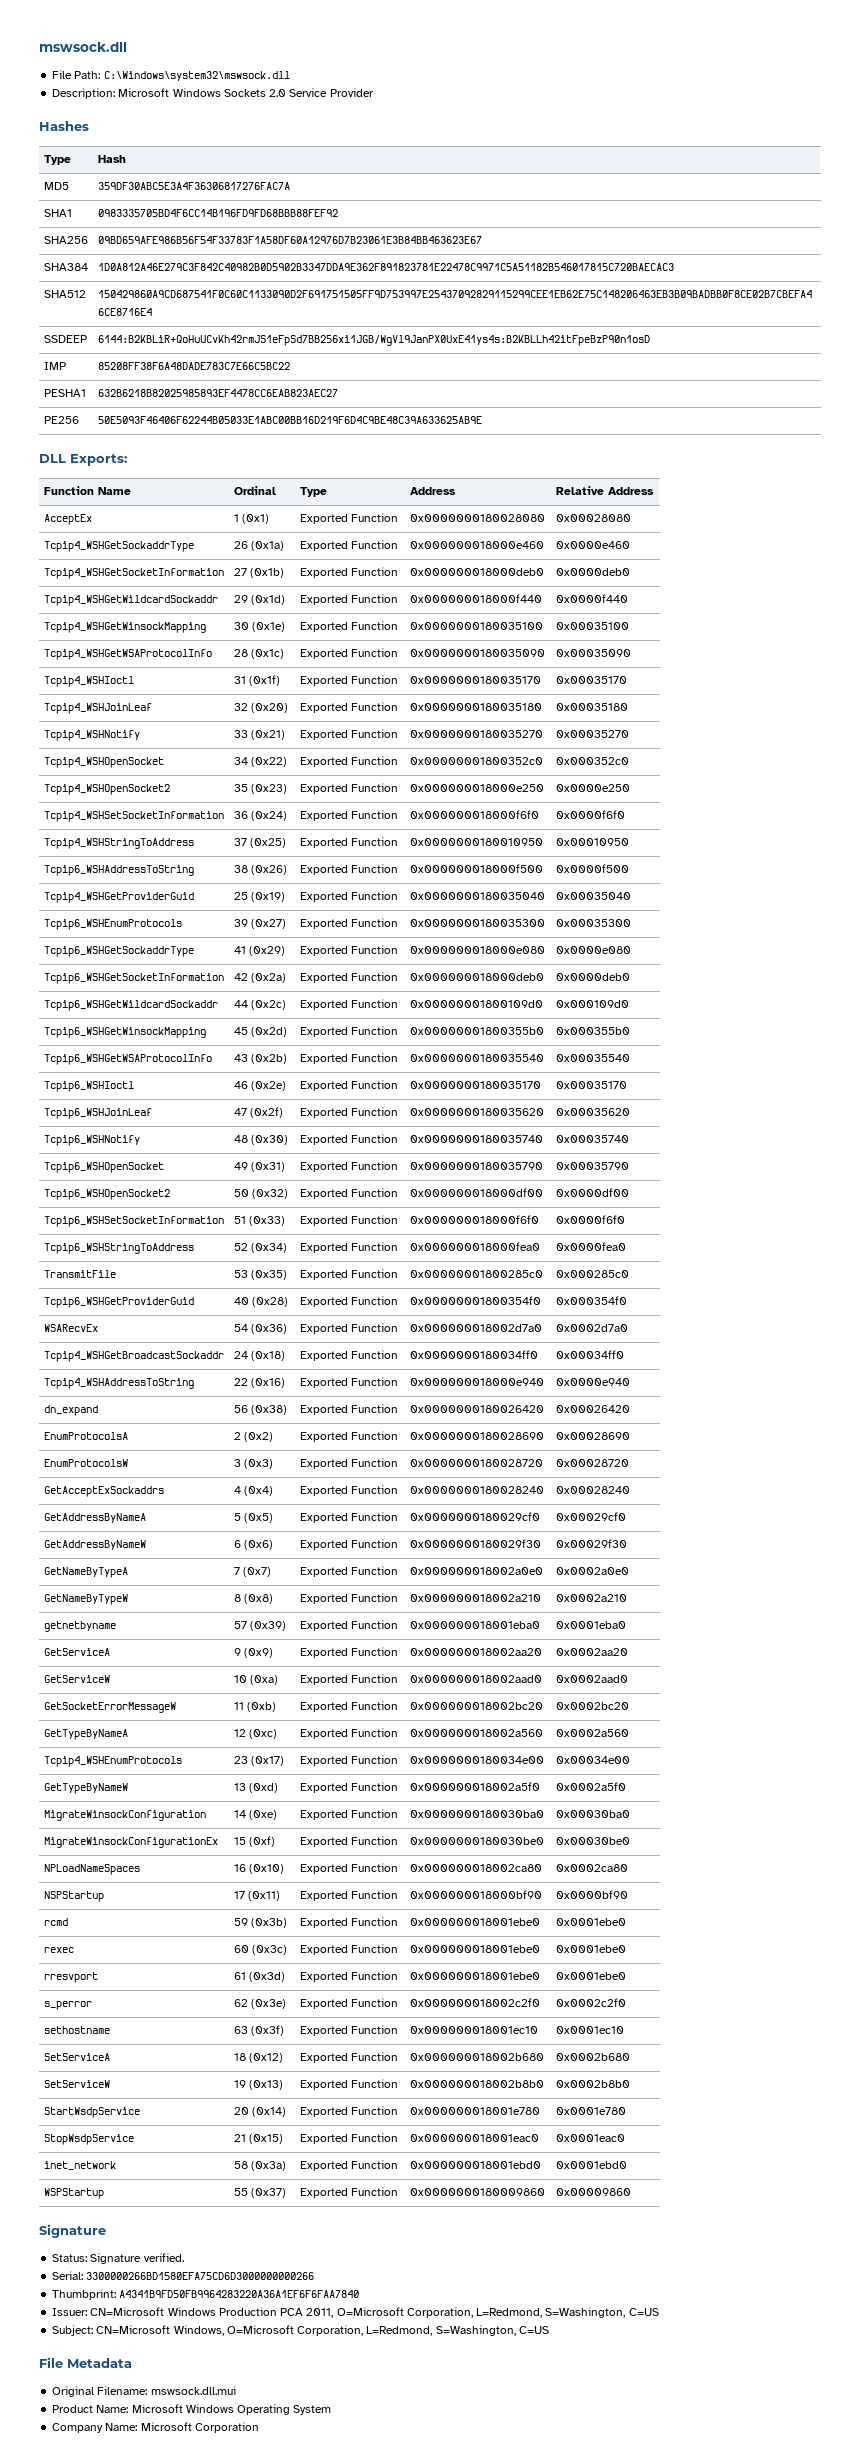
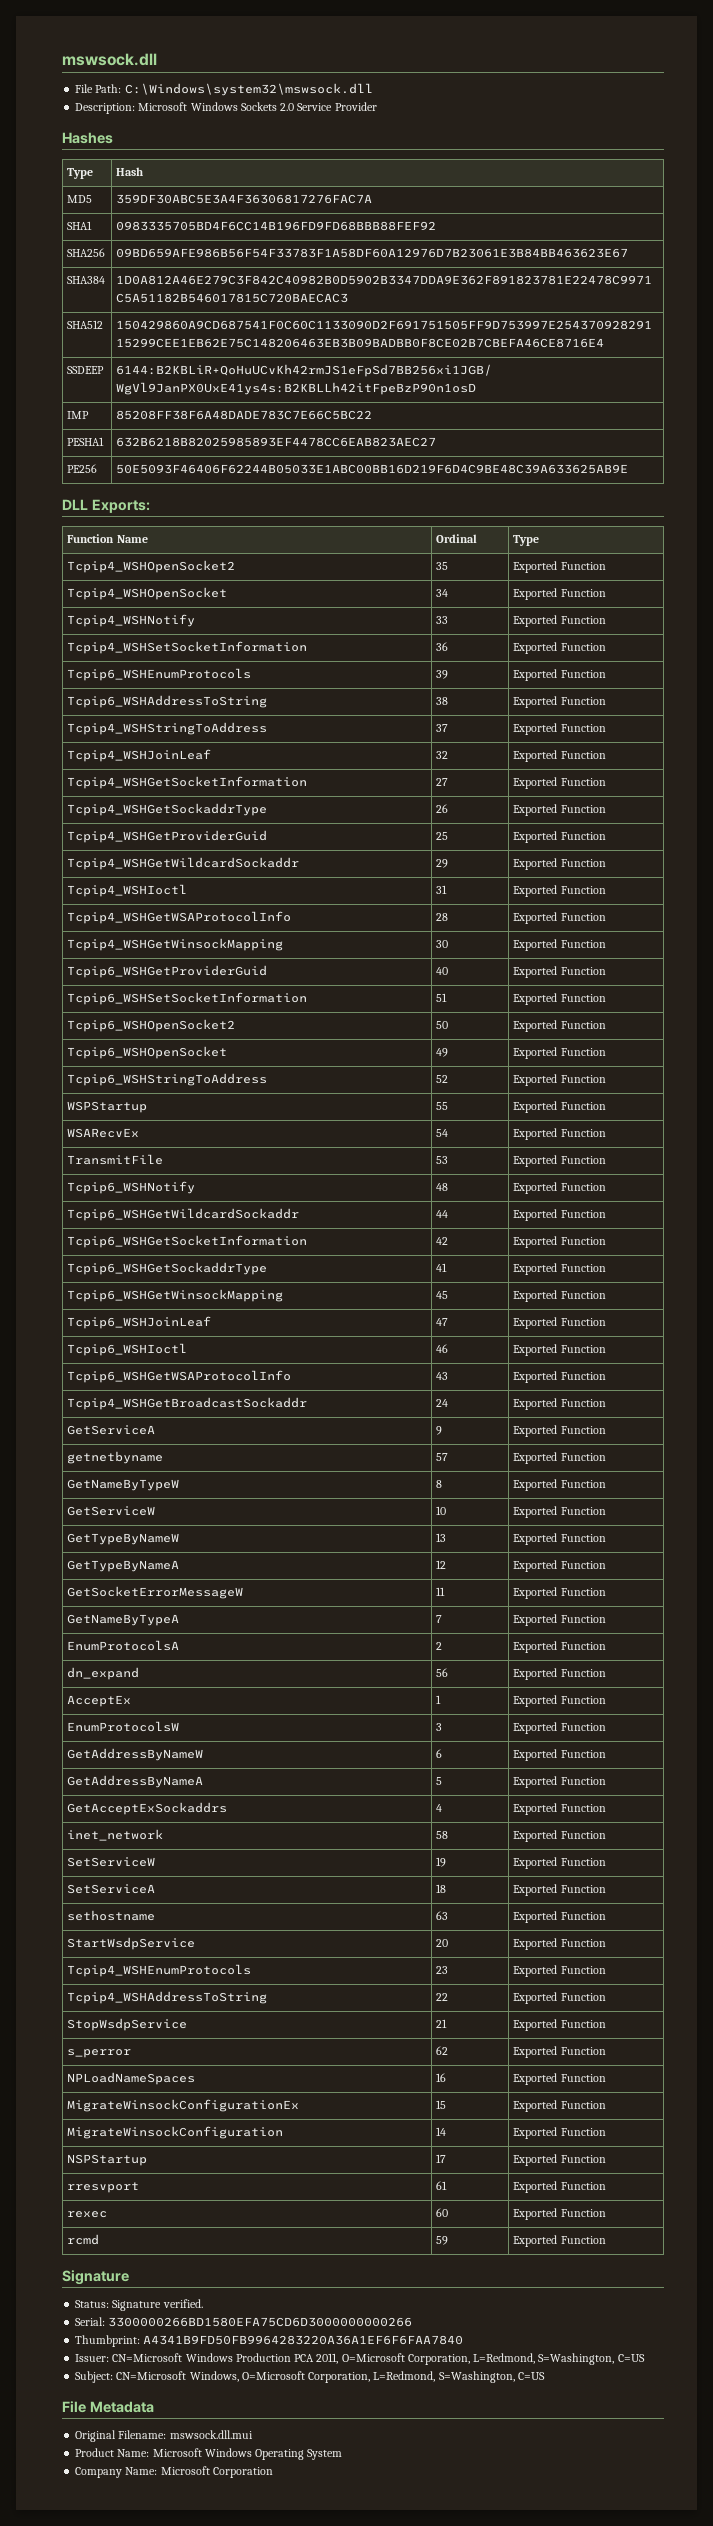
[409,487,456,495] [555,486,654,495] | Address | Relative Address -> [67,560,236,573] [436,562,449,570] [513,561,606,573] [67,587,228,600] [436,589,449,597] [513,588,606,600] [67,614,196,627] [436,616,449,624] [513,615,606,627] [67,641,308,654] [436,642,449,651] [513,642,606,654] [67,668,252,681] [436,670,449,679] [513,669,606,681] [67,695,268,708] [436,697,449,705] [513,696,606,708] [67,722,268,735] [436,724,449,732] [513,723,606,735] [67,749,212,762] [436,751,449,759] [513,750,606,762] [67,776,308,789] [436,778,449,786] [513,777,606,789] [67,803,268,816] [436,804,449,813] [513,804,606,816] [67,830,268,843] [436,832,449,840] [513,831,606,843] [67,857,300,870] [436,859,449,868] [513,858,606,870] [67,884,188,897] [436,885,448,894] [513,885,606,897] [67,911,292,924] [436,913,449,921] [513,912,606,924] [67,938,284,951] [436,940,449,948] [513,939,606,951] [67,965,268,978] [436,967,449,975] [513,966,606,978] [67,992,308,1005] [436,993,448,1002] [513,993,606,1005] [67,1019,236,1032] [436,1021,449,1029] [513,1020,606,1032] [67,1046,228,1059] [436,1048,449,1057] [513,1047,606,1059] [67,1073,268,1086] [436,1075,449,1083] [513,1074,606,1086] [67,1101,148,1113] [436,1102,449,1110] [513,1101,606,1113] [67,1128,140,1138] [436,1129,449,1137] [513,1128,606,1140] [67,1154,164,1165] [436,1156,449,1164] [513,1155,606,1167] [67,1181,196,1194] [436,1183,449,1191] [513,1182,606,1194] [67,1208,300,1221] [436,1210,449,1218] [513,1209,606,1221] [67,1235,308,1248] [436,1237,449,1245] [513,1236,606,1248] [67,1262,268,1275] [436,1263,448,1272] [513,1263,606,1275] [67,1289,284,1302] [436,1291,449,1299] [513,1290,606,1302] [67,1316,212,1329] [436,1318,449,1326] [513,1317,606,1329] [67,1343,188,1356] [436,1344,449,1353] [513,1344,606,1356] [67,1370,292,1383] [436,1372,449,1380] [513,1371,606,1383] [67,1397,308,1410] [436,1399,449,1407] [513,1398,606,1410] [67,1425,156,1435] [436,1426,443,1435] [513,1425,606,1437] [67,1451,164,1464] [436,1453,449,1461] [513,1452,606,1464] [67,1479,180,1491] [436,1480,443,1488] [513,1479,606,1491] [67,1506,156,1516] [436,1506,447,1515] [513,1506,606,1518] [67,1533,180,1545] [436,1533,447,1542] [513,1533,606,1545] [67,1560,180,1572] [436,1560,447,1569] [513,1560,606,1572] [67,1586,244,1599] [436,1587,446,1596] [513,1587,606,1599] [67,1614,180,1626] [436,1615,443,1623] [513,1614,606,1626] [67,1640,180,1651] [436,1642,443,1650] [513,1641,606,1653] [67,1667,140,1680] [436,1668,449,1677] [513,1668,606,1680] // Tcpip4_WSHOpenSocket2 | 35 | Exported Function // Tcpip4_WSHOpenSocket | 34 | Exported Function // Tcpip4_WSHNotify | 33 | Exported Function // Tcpip4_WSHSetSocketInformation | 36 | Exported Function // Tcpip6_WSHEnumProtocols | 39 | Exported Function // Tcpip6_WSHAddressToString | 38 | Exported Function // Tcpip4_WSHStringToAddress | 37 | Exported Function // Tcpip4_WSHJoinLeaf | 32 | Exported Function // Tcpip4_WSHGetSocketInformation | 27 | Exported Function // Tcpip4_WSHGetSockaddrType | 26 | Exported Function // Tcpip4_WSHGetProviderGuid | 25 | Exported Function // Tcpip4_WSHGetWildcardSockaddr | 29 | Exported Function // Tcpip4_WSHIoctl | 31 | Exported Function // Tcpip4_WSHGetWSAProtocolInfo | 28 | Exported Function // Tcpip4_WSHGetWinsockMapping | 30 | Exported Function // Tcpip6_WSHGetProviderGuid | 40 | Exported Function // Tcpip6_WSHSetSocketInformation | 51 | Exported Function // Tcpip6_WSHOpenSocket2 | 50 | Exported Function // Tcpip6_WSHOpenSocket | 49 | Exported Function // Tcpip6_WSHStringToAddress | 52 | Exported Function // WSPStartup | 55 | Exported Function // WSARecvEx | 54 | Exported Function // TransmitFile | 53 | Exported Function // Tcpip6_WSHNotify | 48 | Exported Function // Tcpip6_WSHGetWildcardSockaddr | 44 | Exported Function // Tcpip6_WSHGetSocketInformation | 42 | Exported Function // Tcpip6_WSHGetSockaddrType | 41 | Exported Function // Tcpip6_WSHGetWinsockMapping | 45 | Exported Function // Tcpip6_WSHJoinLeaf | 47 | Exported Function // Tcpip6_WSHIoctl | 46 | Exported Function // Tcpip6_WSHGetWSAProtocolInfo | 43 | Exported Function // Tcpip4_WSHGetBroadcastSockaddr | 24 | Exported Function // GetServiceA | 9 | Exported Function // getnetbyname | 57 | Exported Function // GetNameByTypeW | 8 | Exported Function // GetServiceW | 10 | Exported Function // GetTypeByNameW | 13 | Exported Function // GetTypeByNameA | 12 | Exported Function // GetSocketErrorMessageW | 11 | Exported Function // GetNameByTypeA | 7 | Exported Function // EnumProtocolsA | 2 | Exported Function // dn_expand | 56 | Exported Function
[242,514,270,524] [299,513,399,524] [409,514,545,522] [555,514,631,522] [43,541,194,552] [233,541,285,551] [299,540,399,551] [409,541,544,549] [555,541,630,549] [43,568,224,579] [233,568,285,578] [299,567,399,578] [409,568,544,576] [555,568,630,576] [43,595,218,606] [233,595,286,605] [299,594,399,605] [409,594,542,603] [555,594,628,603] [43,622,206,633] [233,622,286,632] [299,621,399,632] [409,622,543,630] [555,622,629,630] [43,649,212,660] [233,649,285,659] [299,648,399,659] [409,649,545,657] [555,649,631,657] [43,676,134,687] [233,675,281,686] [299,675,399,686] [409,676,541,684] [555,676,627,684] [43,703,152,714] [233,703,289,713] [299,702,399,713] [409,703,542,711] [555,703,628,711] [43,730,140,741] [233,730,286,740] [299,729,399,740] [409,730,543,738] [555,730,629,738] [43,757,164,768] [233,757,288,767] [299,756,399,767] [409,757,543,765] [555,757,629,765] [43,784,170,795] [233,784,288,794] [299,783,399,794] [409,784,544,792] [555,784,630,792] [43,811,224,822] [233,811,288,821] [299,810,399,821] [409,810,539,819] [555,810,625,819] [43,838,194,849] [233,838,287,848] [299,837,399,848] [409,838,543,846] [555,838,629,846] [43,865,194,876] [233,865,288,875] [299,864,399,875] [409,864,543,873] [555,864,629,873] [43,892,194,903] [233,892,286,902] [299,891,399,902] [409,892,545,900] [555,892,631,900] [43,919,182,930] [233,919,287,929] [299,918,399,929] [409,919,545,927] [555,919,631,927] [43,946,194,957] [233,946,286,956] [299,945,399,956] [409,946,545,954] [555,946,631,954] [43,973,224,984] [233,973,287,983] [299,972,399,983] [409,973,544,981] [555,973,630,981] [43,1000,218,1011] [233,1000,287,1010] [299,999,399,1010] [409,1000,543,1008] [555,1000,629,1008] [43,1027,206,1038] [233,1027,288,1037] [299,1026,399,1037] [409,1027,544,1035] [555,1027,630,1035] [43,1054,212,1065] [233,1054,288,1064] [299,1053,399,1064] [409,1054,544,1062] [555,1054,630,1062] [43,1081,134,1092] [233,1081,287,1091] [299,1080,399,1091] [409,1081,541,1089] [555,1081,627,1089] [43,1108,152,1119] [233,1107,284,1118] [299,1107,399,1118] [409,1108,544,1116] [555,1108,630,1116] [43,1135,140,1146] [233,1135,289,1145] [299,1134,399,1145] [409,1135,543,1143] [555,1135,629,1143] [43,1162,164,1173] [233,1162,286,1172] [299,1161,399,1172] [409,1162,543,1170] [555,1162,629,1170] [43,1189,170,1200] [233,1189,289,1199] [299,1188,399,1199] [409,1188,543,1197] [555,1188,629,1197] [43,1216,224,1227] [233,1216,286,1226] [299,1215,399,1226] [409,1215,539,1224] [555,1215,625,1224] [43,1243,194,1254] [233,1243,288,1253] [299,1242,399,1253] [409,1242,540,1251] [555,1242,626,1251] [43,1270,116,1278] [233,1270,288,1280] [299,1269,399,1280] [409,1270,543,1278] [555,1270,629,1278] [43,1297,194,1308] [233,1297,289,1307] [299,1296,399,1307] [409,1296,541,1305] [555,1296,627,1305] [43,1324,98,1332] [233,1324,288,1334] [299,1323,399,1334] [409,1324,542,1332] [555,1324,628,1332] [43,1351,224,1362] [233,1351,286,1361] [299,1350,399,1361] [409,1350,538,1359] [555,1350,624,1359] (0x1) | Exported Function | 0x0000000180028080 | 0x00028080 // Tcpip4_WSHGetSockaddrType | 26 (0x1a) | Exported Function | 0x000000018000e460 | 0x0000e460 // Tcpip4_WSHGetSocketInformation | 27 (0x1b) | Exported Function | 0x000000018000deb0 | 0x0000deb0 // Tcpip4_WSHGetWildcardSockaddr | 29 (0x1d) | Exported Function | 0x000000018000f440 | 0x0000f440 // Tcpip4_WSHGetWinsockMapping | 30 (0x1e) | Exported Function | 0x0000000180035100 | 0x00035100 // Tcpip4_WSHGetWSAProtocolInfo | 28 (0x1c) | Exported Function | 0x0000000180035090 | 0x00035090 // Tcpip4_WSHIoctl | 31 (0x1f) | Exported Function | 0x0000000180035170 | 0x00035170 // Tcpip4_WSHJoinLeaf | 32 (0x20) | Exported Function | 0x0000000180035180 | 0x00035180 // Tcpip4_WSHNotify | 33 (0x21) | Exported Function | 0x0000000180035270 | 0x00035270 // Tcpip4_WSHOpenSocket | 34 (0x22) | Exported Function | 0x00000001800352c0 | 0x000352c0 // Tcpip4_WSHOpenSocket2 | 35 (0x23) | Exported Function | 0x000000018000e250 | 0x0000e250 // Tcpip4_WSHSetSocketInformation | 36 (0x24) | Exported Function | 0x000000018000f6f0 | 0x0000f6f0 // Tcpip4_WSHStringToAddress | 37 (0x25) | Exported Function | 0x0000000180010950 | 0x00010950 // Tcpip6_WSHAddressToString | 38 (0x26) | Exported Function | 0x000000018000f500 | 0x0000f500 // Tcpip4_WSHGetProviderGuid | 25 (0x19) | Exported Function | 0x0000000180035040 | 0x00035040 // Tcpip6_WSHEnumProtocols | 39 (0x27) | Exported Function | 0x0000000180035300 | 0x00035300 // Tcpip6_WSHGetSockaddrType | 41 (0x29) | Exported Function | 0x000000018000e080 | 0x0000e080 // Tcpip6_WSHGetSocketInformation | 42 (0x2a) | Exported Function | 0x000000018000deb0 | 0x0000deb0 // Tcpip6_WSHGetWildcardSockaddr | 44 (0x2c) | Exported Function | 0x00000001800109d0 | 0x000109d0 // Tcpip6_WSHGetWinsockMapping | 45 (0x2d) | Exported Function | 0x00000001800355b0 | 0x000355b0 // Tcpip6_WSHGetWSAProtocolInfo | 43 (0x2b) | Exported Function | 0x0000000180035540 | 0x00035540 // Tcpip6_WSHIoctl | 46 (0x2e) | Exported Function | 0x0000000180035170 | 0x00035170 // Tcpip6_WSHJoinLeaf | 47 (0x2f) | Exported Function | 0x0000000180035620 | 0x00035620 // Tcpip6_WSHNotify | 48 (0x30) | Exported Function | 0x0000000180035740 | 0x00035740 // Tcpip6_WSHOpenSocket | 49 (0x31) | Exported Function | 0x0000000180035790 | 0x00035790 // Tcpip6_WSHOpenSocket2 | 50 (0x32) | Exported Function | 0x000000018000df00 | 0x0000df00 // Tcpip6_WSHSetSocketInformation | 51 (0x33) | Exported Function | 0x000000018000f6f0 | 0x0000f6f0 // Tcpip6_WSHStringToAddress | 52 (0x34) | Exported Function | 0x000000018000fea0 | 0x0000fea0 // TransmitFile | 53 (0x35) | Exported Function | 0x00000001800285c0 | 0x000285c0 // Tcpip6_WSHGetProviderGuid | 40 (0x28) | Exported Function | 0x00000001800354f0 | 0x000354f0 // WSARecvEx | 54 (0x36) | Exported Function | 0x000000018002d7a0 | 0x0002d7a0 // Tcpip4_WSHGetBroadcastSockaddr | 24 (0x18) | Exported Function | 0x0000000180034ff0 | 0x00034ff0 -> [513,1695,606,1707] [67,1721,180,1732] [436,1723,443,1731] [513,1722,606,1734] [67,1748,204,1761] [436,1749,443,1758] [513,1749,606,1761] [67,1775,204,1788] [436,1777,443,1785] [513,1776,606,1788] [67,1802,228,1815] [436,1804,443,1812] [513,1803,606,1815] [67,1829,164,1841] [436,1831,449,1839] [513,1830,606,1842] [67,1857,156,1867] [436,1857,447,1867] [513,1857,606,1869] [67,1884,156,1894] [436,1884,447,1893] [513,1884,606,1896] [67,1910,156,1921] [436,1911,449,1920] [513,1911,606,1923] [67,1937,196,1950] [436,1939,449,1947] [513,1938,606,1950] [67,1964,252,1977] [436,1966,449,1974] [513,1965,606,1977] | Exported Function // EnumProtocolsW | 3 | Exported Function // GetAddressByNameW | 6 | Exported Function // GetAddressByNameA | 5 | Exported Function // GetAcceptExSockaddrs | 4 | Exported Function // inet_network | 58 | Exported Function // SetServiceW | 19 | Exported Function // SetServiceA | 18 | Exported Function // sethostname | 63 | Exported Function // StartWsdpService | 20 | Exported Function // Tcpip4_WSHEnumProtocols | 23 | Exported Function
[251,1378,286,1388] [299,1377,399,1388] [409,1378,544,1386] [555,1378,630,1386] [43,1405,98,1416] [233,1405,288,1415] [299,1404,399,1415] [409,1405,544,1413] [555,1405,630,1413] [43,1432,128,1440] [233,1432,274,1442] [299,1431,399,1442] [409,1432,544,1440] [555,1432,630,1440] [43,1459,128,1467] [233,1459,274,1469] [299,1458,399,1469] [409,1459,543,1467] [555,1459,629,1467] [43,1486,164,1497] [233,1486,274,1496] [299,1485,399,1496] [409,1486,544,1494] [555,1486,630,1494] [43,1513,146,1523] [233,1513,274,1523] [299,1512,399,1523] [409,1512,540,1521] [555,1512,626,1521] [43,1540,146,1550] [233,1540,274,1550] [299,1539,399,1550] [409,1539,541,1548] [555,1539,627,1548] [43,1567,128,1578] [233,1567,272,1577] [299,1566,399,1577] [409,1567,543,1575] [555,1567,629,1575] [43,1594,128,1605] [233,1594,274,1604] [299,1593,399,1604] [409,1594,541,1602] [555,1594,627,1602] [43,1621,116,1632] [233,1621,287,1631] [299,1620,399,1631] [409,1621,540,1629] [555,1621,626,1629] [43,1648,110,1656] [233,1648,274,1658] [299,1647,399,1658] [409,1648,542,1656] [555,1648,628,1656] [43,1675,110,1683] [233,1675,279,1685] [299,1674,399,1685] [409,1675,542,1683] [555,1675,628,1683] [43,1702,176,1713] [233,1702,277,1712] [299,1701,399,1712] [409,1702,543,1710] [555,1702,629,1710] [43,1729,128,1740] [233,1729,278,1739] [299,1728,399,1739] [409,1729,543,1737] [555,1729,629,1737] [43,1756,182,1767] [233,1756,285,1766] [299,1755,399,1766] [409,1756,544,1764] [555,1756,630,1764] [43,1783,128,1794] [233,1783,279,1793] [299,1782,399,1793] [409,1782,540,1791] [555,1782,626,1791] (0x16) | Exported Function | 0x000000018000e940 | 0x0000e940 // dn_expand | 56 (0x38) | Exported Function | 0x0000000180026420 | 0x00026420 // EnumProtocolsA | 2 (0x2) | Exported Function | 0x0000000180028690 | 0x00028690 // EnumProtocolsW | 3 (0x3) | Exported Function | 0x0000000180028720 | 0x00028720 // GetAcceptExSockaddrs | 4 (0x4) | Exported Function | 0x0000000180028240 | 0x00028240 // GetAddressByNameA | 5 (0x5) | Exported Function | 0x0000000180029cf0 | 0x00029cf0 // GetAddressByNameW | 6 (0x6) | Exported Function | 0x0000000180029f30 | 0x00029f30 // GetNameByTypeA | 7 (0x7) | Exported Function | 0x000000018002a0e0 | 0x0002a0e0 // GetNameByTypeW | 8 (0x8) | Exported Function | 0x000000018002a210 | 0x0002a210 // getnetbyname | 57 (0x39) | Exported Function | 0x000000018001eba0 | 0x0001eba0 // GetServiceA | 9 (0x9) | Exported Function | 0x000000018002aa20 | 0x0002aa20 // GetServiceW | 10 (0xa) | Exported Function | 0x000000018002aad0 | 0x0002aad0 // GetSocketErrorMessageW | 11 (0xb) | Exported Function | 0x000000018002bc20 | 0x0002bc20 // GetTypeByNameA | 12 (0xc) | Exported Function | 0x000000018002a560 | 0x0002a560 // Tcpip4_WSHEnumProtocols | 23 (0x17) | Exported Function | 0x0000000180034e00 | 0x00034e00 // GetTypeByNameW | 13 (0xd) | Exported Function | 0x000000018002a5f0 | 0x0002a5f0 -> [513,1992,606,2004] [67,2018,188,2031] [436,2019,448,2028] [513,2019,606,2031] [67,2049,132,2058] [436,2046,449,2055] [513,2046,606,2058] [67,2072,196,2085] [436,2073,447,2082] [513,2073,606,2085] [67,2099,300,2112] [436,2100,447,2109] [513,2100,606,2112] | Exported Function // StopWsdpService | 21 | Exported Function // s_perror | 62 | Exported Function // NPLoadNameSpaces | 16 | Exported Function // MigrateWinsockConfigurationEx | 15 | Exported Function
[249,1810,278,1820] [299,1809,399,1820] [409,1810,544,1818] [555,1810,630,1818] [43,1837,218,1848] [233,1836,276,1847] [299,1836,399,1847] [409,1837,544,1845] [555,1837,630,1845] [43,1864,140,1875] [233,1864,285,1874] [299,1863,399,1874] [409,1864,542,1872] [555,1864,628,1872] (0xe) | Exported Function | 0x0000000180030ba0 | 0x00030ba0 // MigrateWinsockConfigurationEx | 15 (0xf) | Exported Function | 0x0000000180030be0 | 0x00030be0 // NPLoadNameSpaces | 16 (0x10) | Exported Function | 0x000000018002ca80 | 0x0002ca80 -> [513,2127,606,2139] | Exported Function
[248,1891,281,1901] [299,1890,399,1901] [409,1890,542,1899] [555,1890,628,1899] (0x11) | Exported Function | 0x000000018000bf90 | 0x0000bf90 -> [513,2154,606,2166] [67,2182,140,2193] [436,2181,448,2190] [513,2181,606,2193] [67,2211,108,2218] [436,2208,449,2217] [513,2208,606,2220] | Exported Function // rresvport | 61 | Exported Function // rexec | 60 | Exported Function
[251,1918,288,1928] [299,1917,399,1928] [409,1918,540,1926] [555,1918,626,1926] [43,1947,74,1953] [233,1945,288,1955] [299,1944,399,1955] [409,1945,540,1953] [555,1945,626,1953] [43,1972,98,1983] [233,1972,286,1982] [299,1971,399,1982] [409,1972,540,1980] [555,1972,626,1980] [43,2001,92,2010] [233,1999,287,2009] [299,1998,399,2009] [409,1998,540,2007] [555,1998,626,2007] [43,2026,110,2034] [233,2025,285,2036] [299,2025,399,2036] [409,2026,538,2034] [555,2026,624,2034] [43,2053,110,2061] [233,2053,284,2063] [299,2052,399,2063] [409,2053,544,2061] [555,2053,630,2061] [43,2080,110,2088] [233,2080,284,2090] [299,2079,399,2090] [409,2080,544,2088] [555,2080,630,2088] [43,2107,140,2118] [233,2107,287,2117] [299,2106,399,2117] [409,2107,540,2115] [555,2107,626,2115] [43,2134,134,2145] [233,2134,284,2144] [299,2133,399,2144] [409,2134,539,2142] [555,2134,625,2142] [43,2161,116,2170] [233,2161,287,2171] [299,2160,399,2171] [409,2161,541,2169] [555,2161,627,2169] [43,2188,104,2199] [233,2188,287,2198] [299,2187,399,2198] [409,2188,545,2196] [555,2188,631,2196] (0x3b) | Exported Function | 0x000000018001ebe0 | 0x0001ebe0 // rexec | 60 (0x3c) | Exported Function | 0x000000018001ebe0 | 0x0001ebe0 // rresvport | 61 (0x3d) | Exported Function | 0x000000018001ebe0 | 0x0001ebe0 // s_perror | 62 (0x3e) | Exported Function | 0x000000018002c2f0 | 0x0002c2f0 // sethostname | 63 (0x3f) | Exported Function | 0x000000018001ec10 | 0x0001ec10 // SetServiceA | 18 (0x12) | Exported Function | 0x000000018002b680 | 0x0002b680 // SetServiceW | 19 (0x13) | Exported Function | 0x000000018002b8b0 | 0x0002b8b0 // StartWsdpService | 20 (0x14) | Exported Function | 0x000000018001e780 | 0x0001e780 // StopWsdpService | 21 (0x15) | Exported Function | 0x000000018001eac0 | 0x0001eac0 // inet_network | 58 (0x3a) | Exported Function | 0x000000018001ebd0 | 0x0001ebd0 // WSPStartup | 55 (0x37) | Exported Function | 0x0000000180009860 | 0x00009860 -> [513,2235,606,2247] | Exported Function

